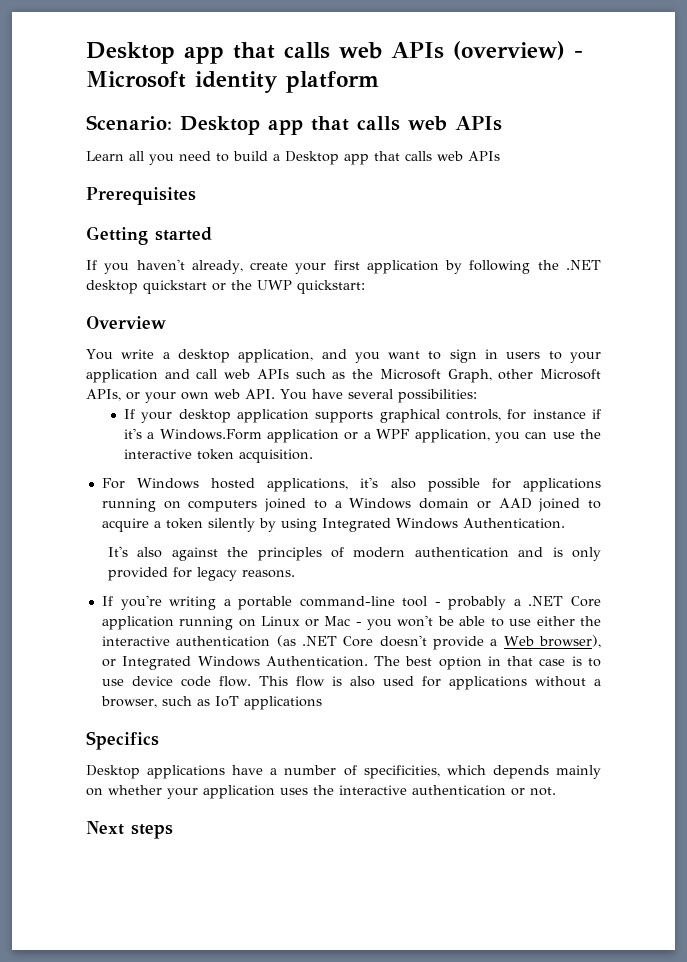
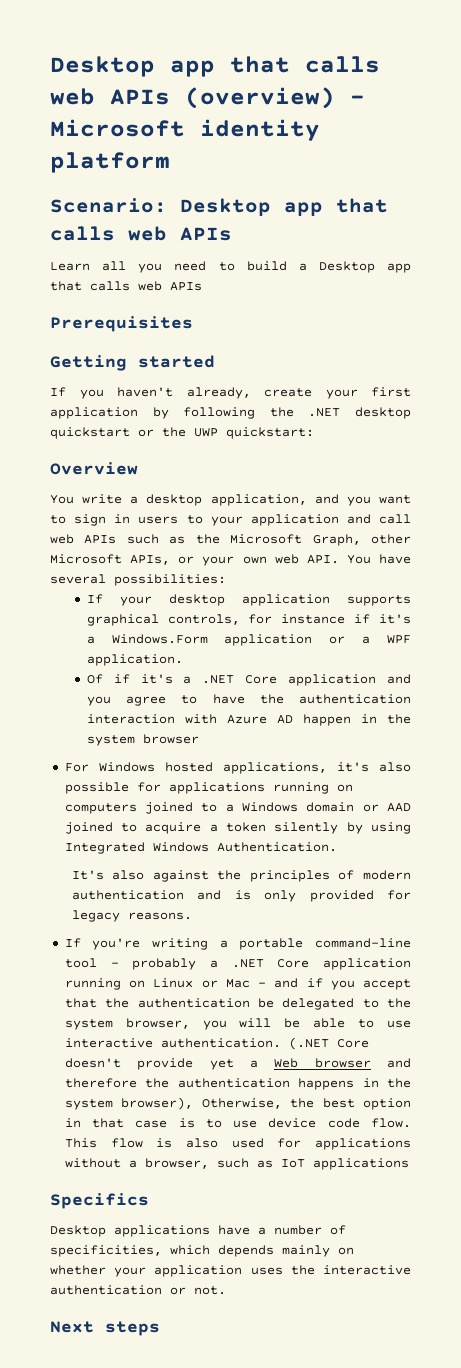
[414,429,602,443] [123,449,313,463] application, you can use the interactive token acquisition. -> [86,654,183,666] [86,674,412,686] [86,694,412,706] [86,714,412,726] [86,734,199,746] application. // Of if it's a .NET Core application and you agree to have the authentication interaction with Azure AD happen in the system browser
[366,615,602,630] [101,635,337,647] you won't be able to use either the interactive authentication (as .NET -> [274,978,411,990] [64,998,411,1010] [64,1018,411,1030] [64,1037,329,1050] and if you accept that the authentication be delegated to the system browser, you will be able to use interactive authentication. (.NET
(484, 643) none -> [209,1059,234,1070] yet
[539,635,601,648] [101,656,401,670] browser), or Integrated Windows Authentication. The -> [314,1058,411,1068] [64,1078,411,1090] [64,1097,315,1110] browser and therefore the authentication happens in the system browser), Otherwise, the

